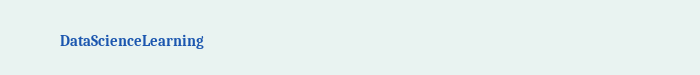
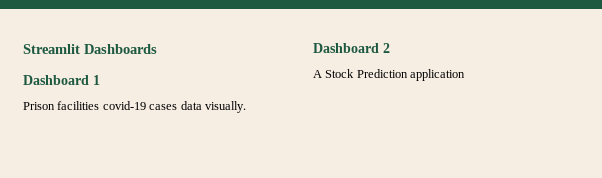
[60,34,204,49] DataScienceLearning -> [23,44,157,54] [23,75,100,85] [23,101,246,113] [313,43,390,53] [313,69,466,81] Streamlit Dashboards // Dashboard 1 // Prison facilities covid-19 cases data visually. // Dashboard 2 // A Stock Prediction application

